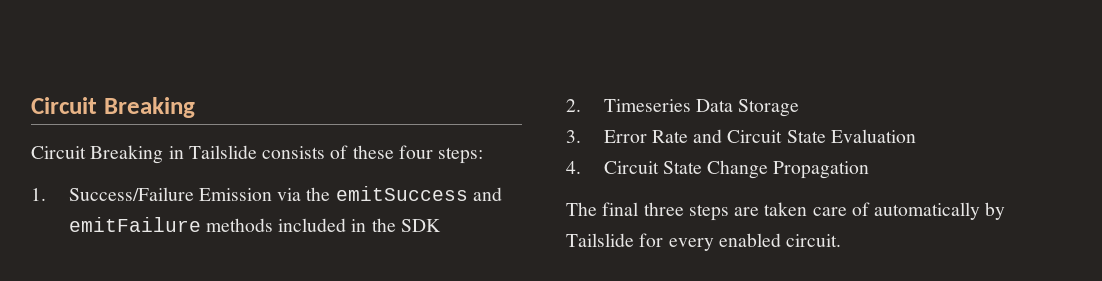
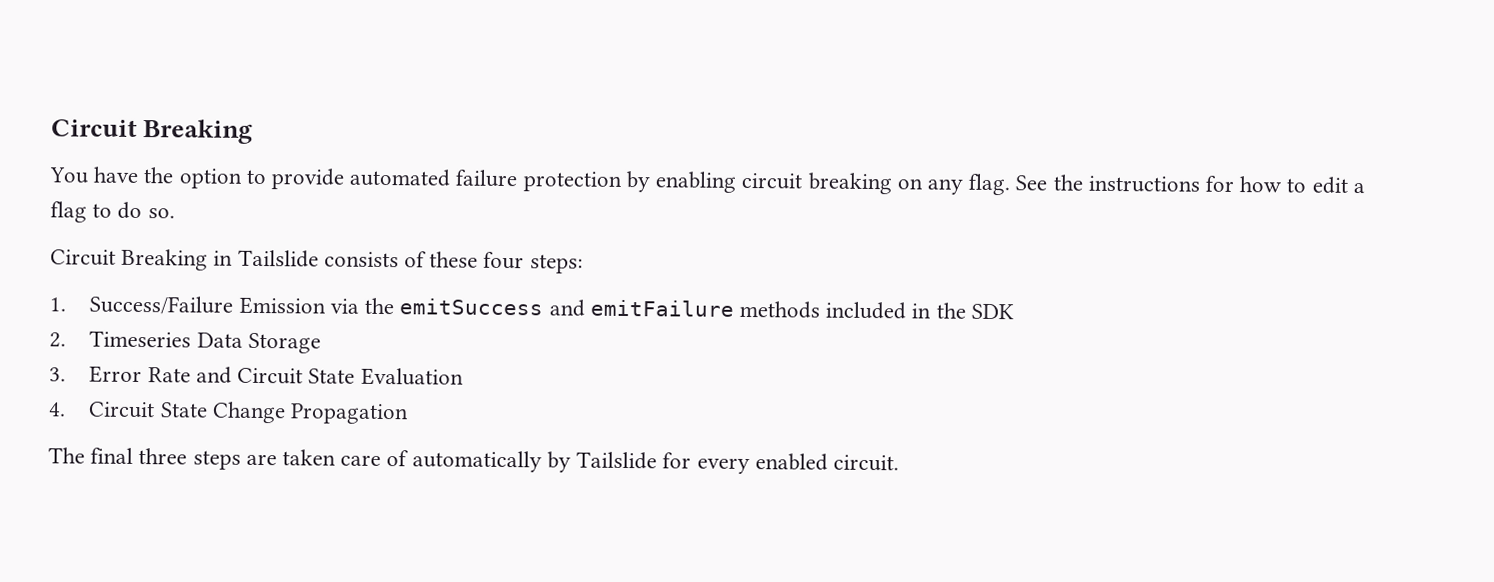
[31,97,195,118] Circuit Breaking -> [51,119,254,144] [49,166,1365,196] [50,201,175,223] Circuit Breaking // You have the option to provide automated failure protection by enabling circuit breaking on any flag. See the instructions for how to edit a flag to do so.

